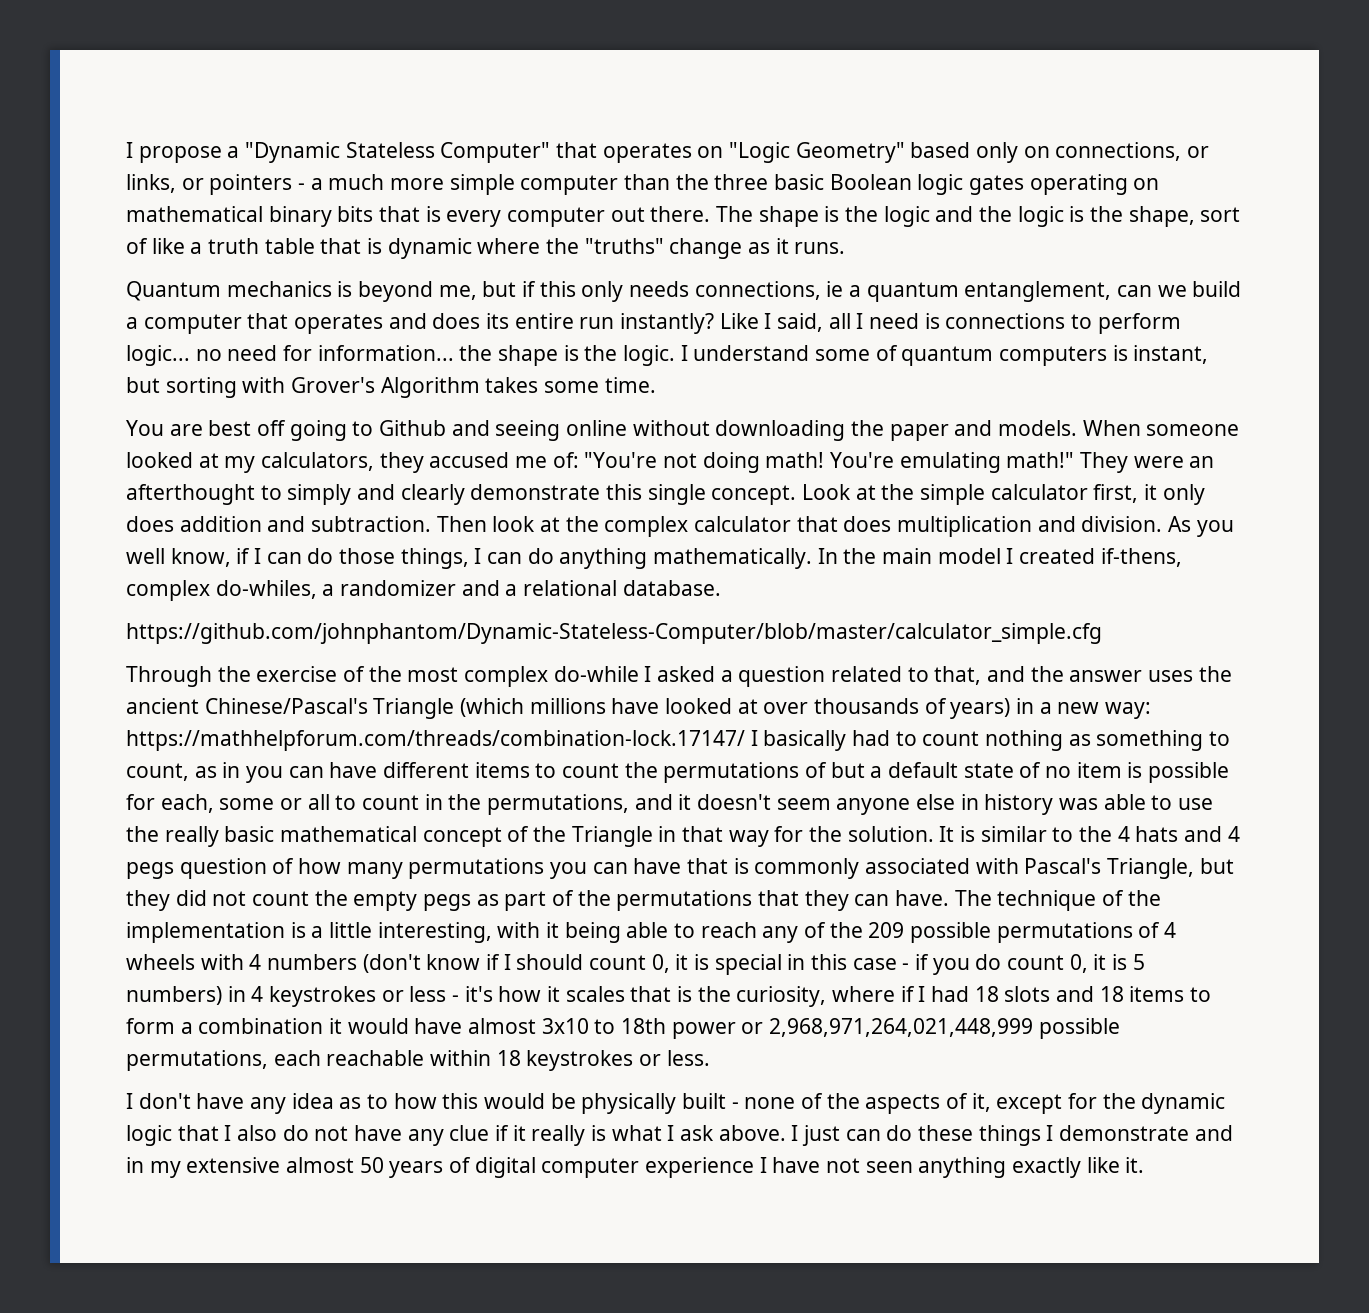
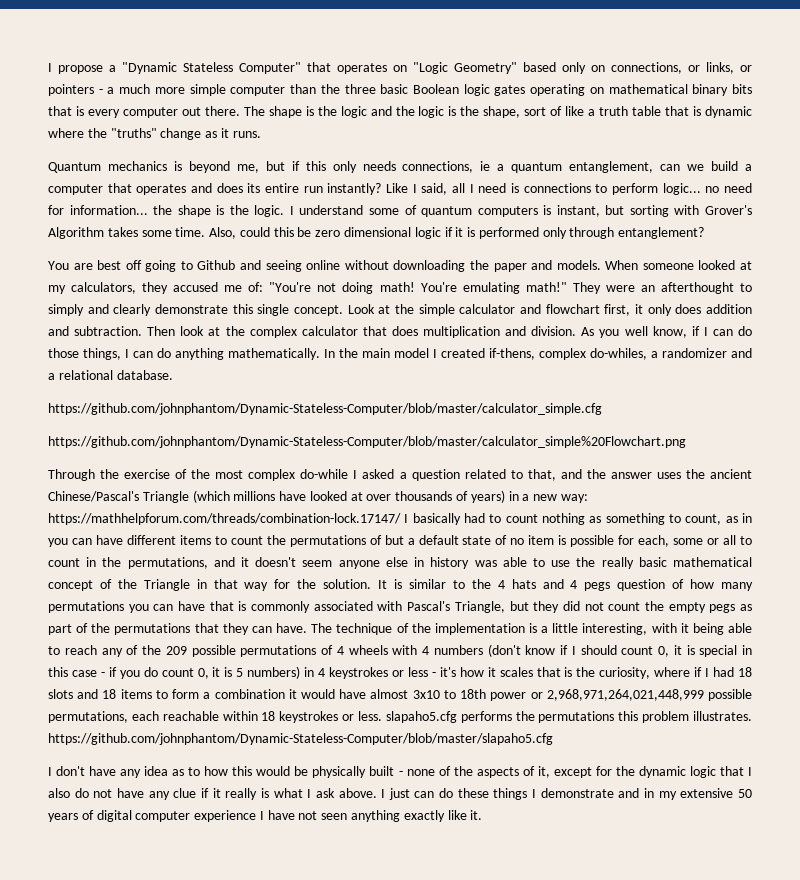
(656, 385) none -> [209,227,705,239] Also, could this be zero dimensional logic if it is performed only through entanglement?
(1088, 492) none -> [520,304,600,314] and flowchart
(1102, 633) none -> [48,436,686,448] // https://github.com/johnphantom/Dynamic-Stateless-Computer/blob/master/calculator_simple%20Flowchart.png
(710, 1058) none -> [385,711,752,723] [48,733,553,745] slapaho5.cfg performs the permutations this problem illustrates. https://github.com/johnphantom/Dynamic-Stateless-Computer/blob/master/slapaho5.cfg
[286,1157,355,1173] almost -> (734, 793) none

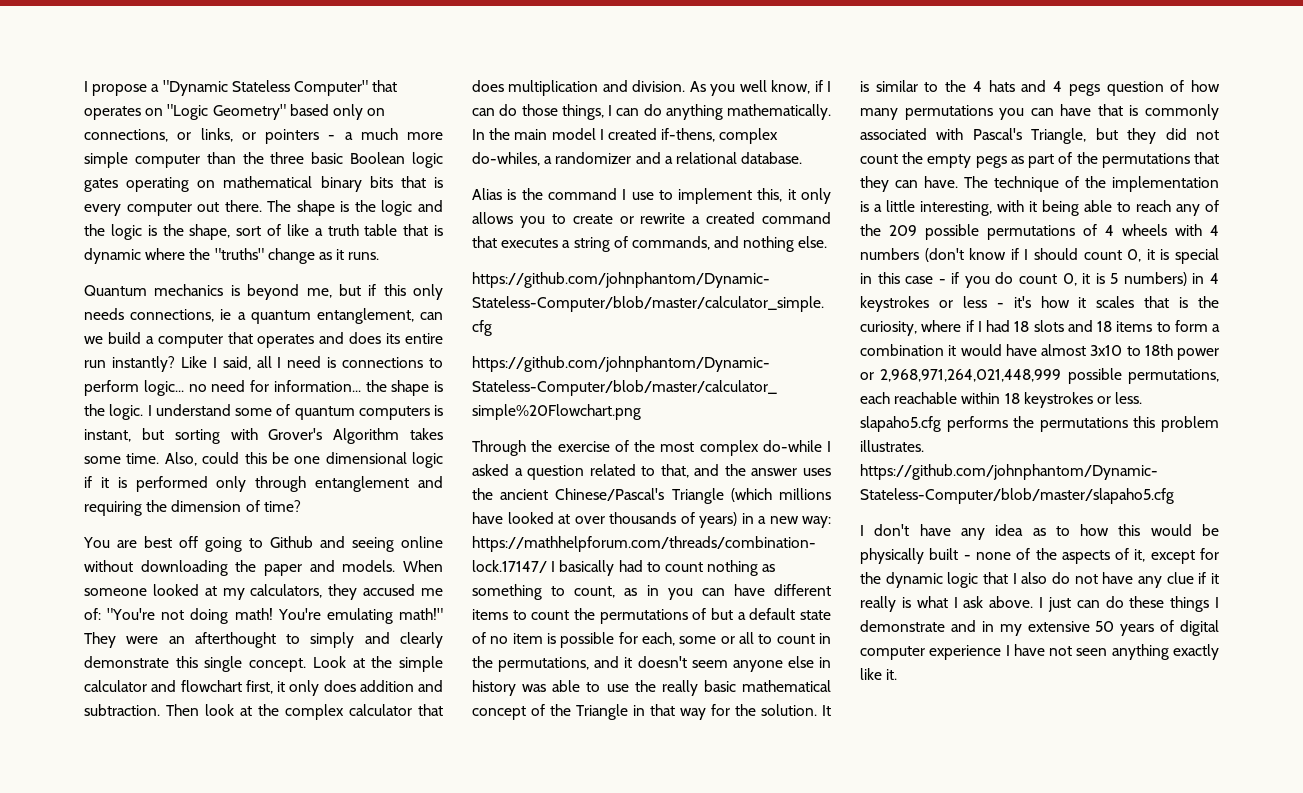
[315,230,341,237] zero -> [294,456,321,464] one
[618,227,705,239] entanglement? -> [315,476,443,492] [84,500,301,516] entanglement and requiring the dimension of time?
(173, 375) none -> [472,188,831,204] [472,212,831,228] [472,236,828,252] // Alias is the command I use to implement this, it only allows you to create or rewrite a created command that executes a string of commands, and nothing else.

